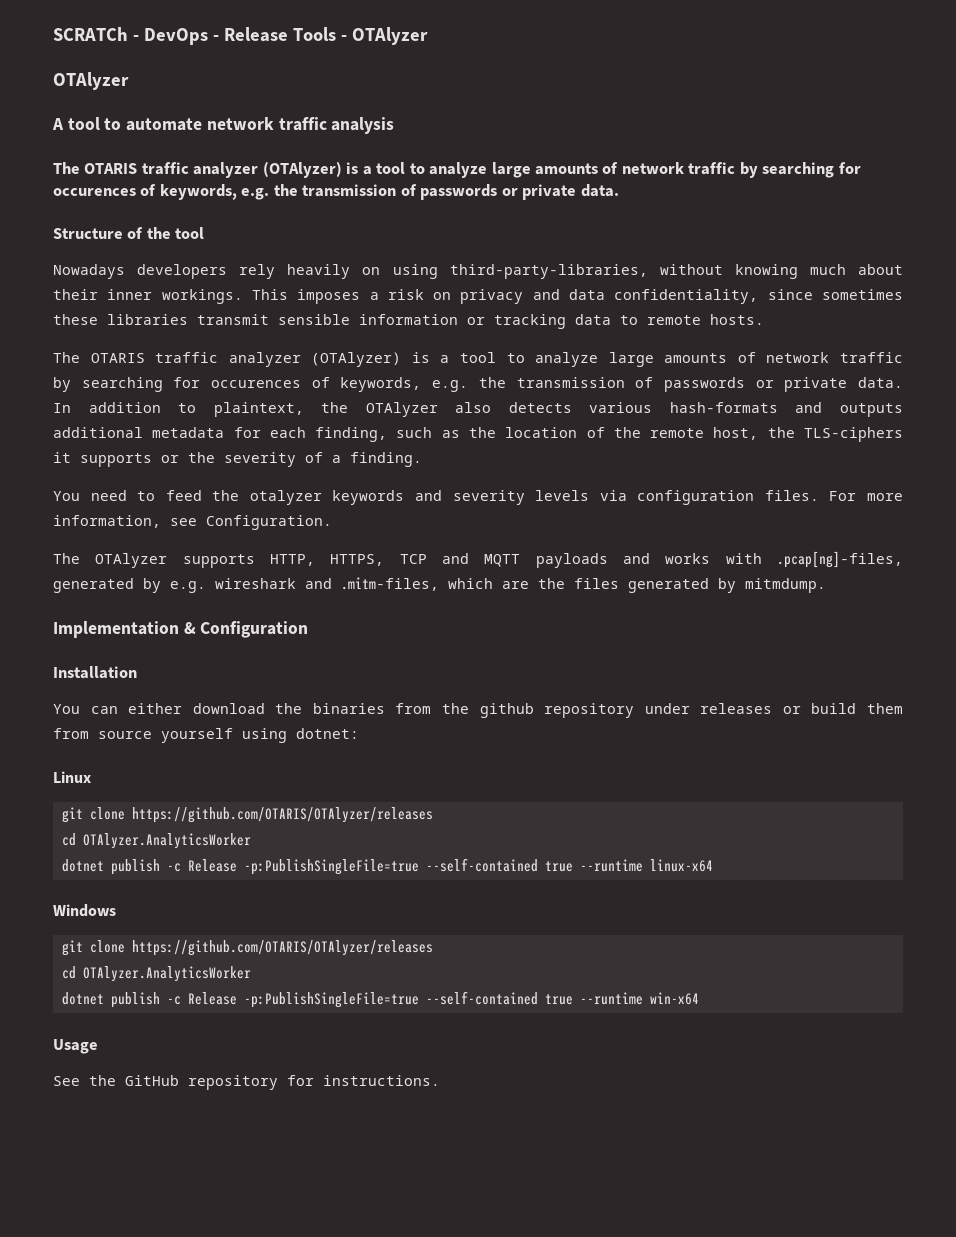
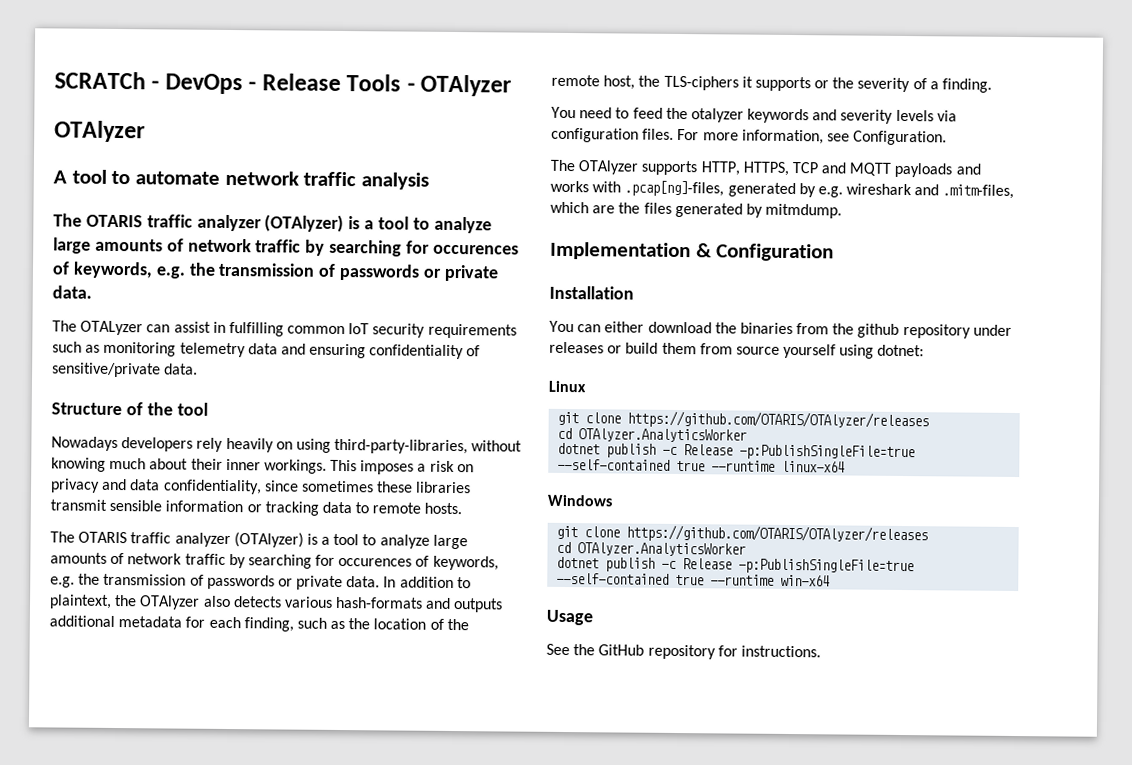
(619, 190) none -> [52,320,517,339] [52,341,481,360] [52,362,199,378] // The OTALyzer can assist in fulfilling common IoT security requirements such as monitoring telemetry data and ensuring confidentiality of sensitive/private data.

